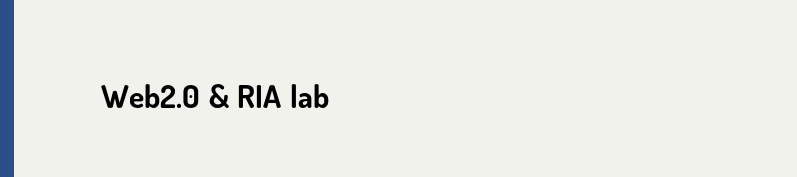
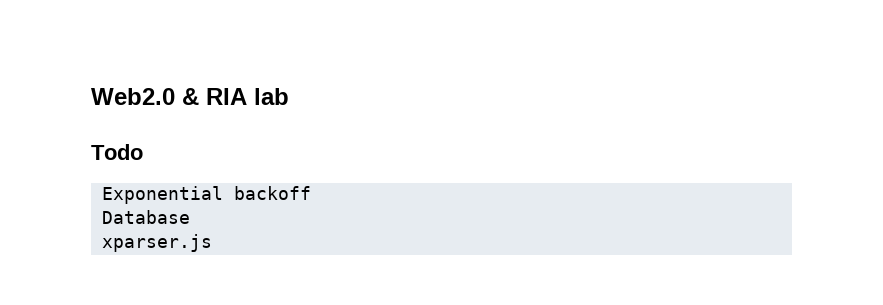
(329, 96) none -> [91,144,143,160] [102,186,312,204] [102,210,191,224] [102,234,213,252] // Todo // Exponential backoff // Database // xparser.js

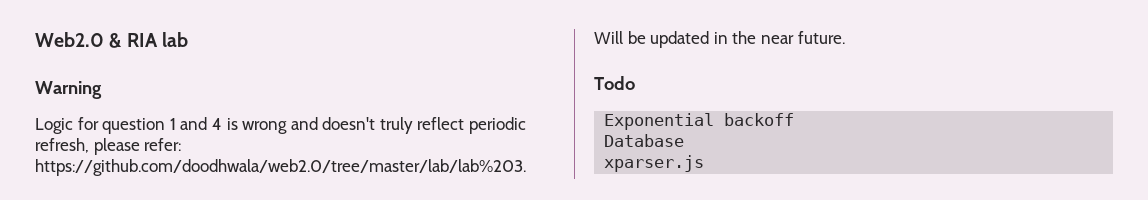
(289, 96) none -> [35,81,102,99] [35,117,527,134] [35,138,182,155] [35,159,526,176] [594,31,845,48] // Warning // Logic for question 1 and 4 is wrong and doesn't truly reflect periodic refresh, please refer: https://github.com/doodhwala/web2.0/tree/master/lab/lab%203. Will be updated in the near future.

